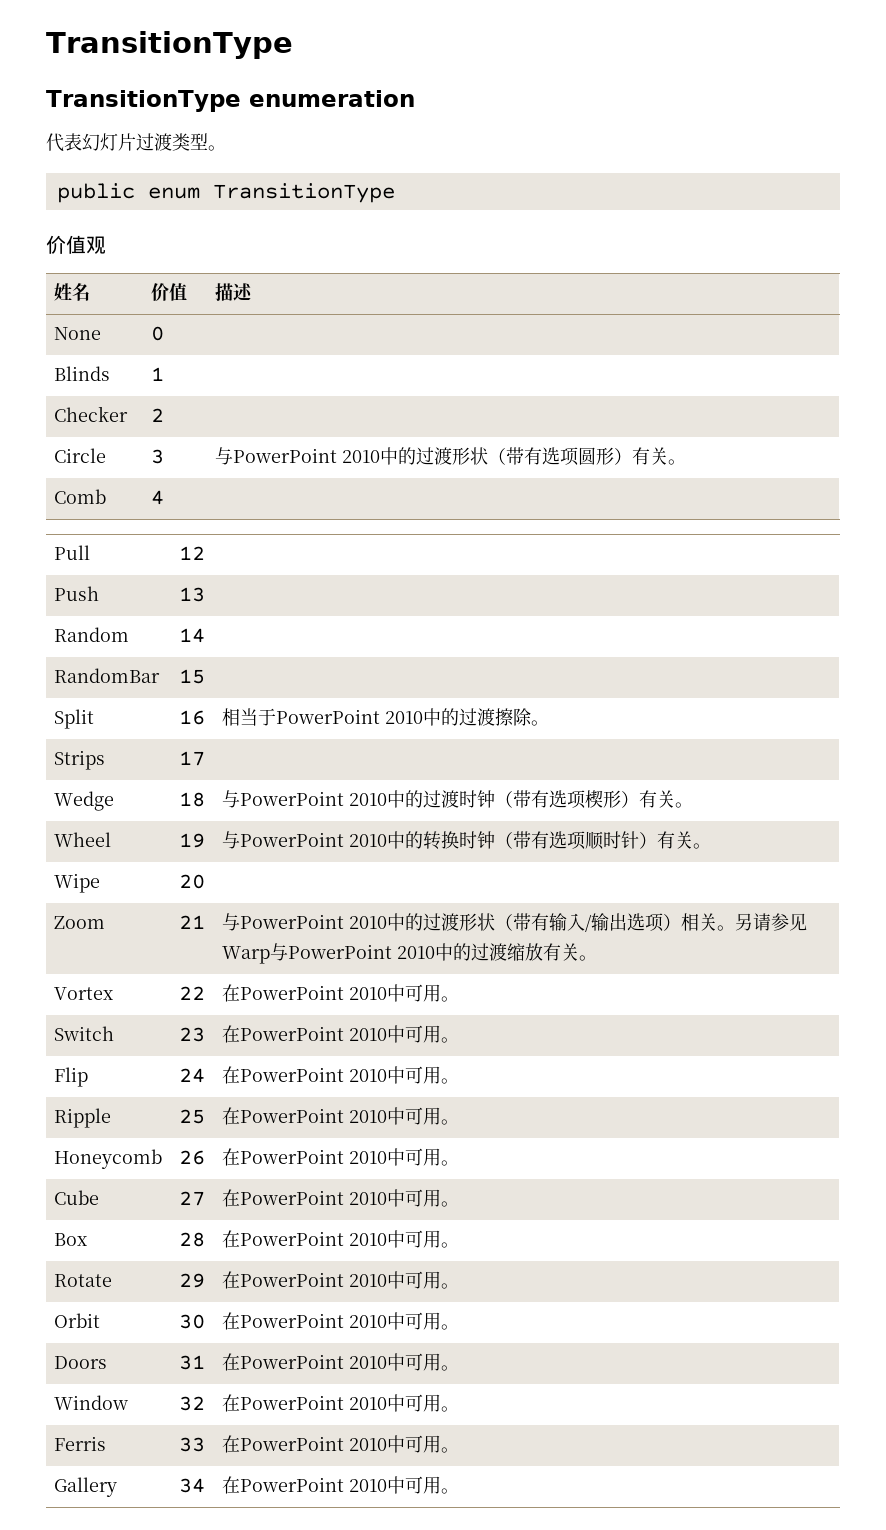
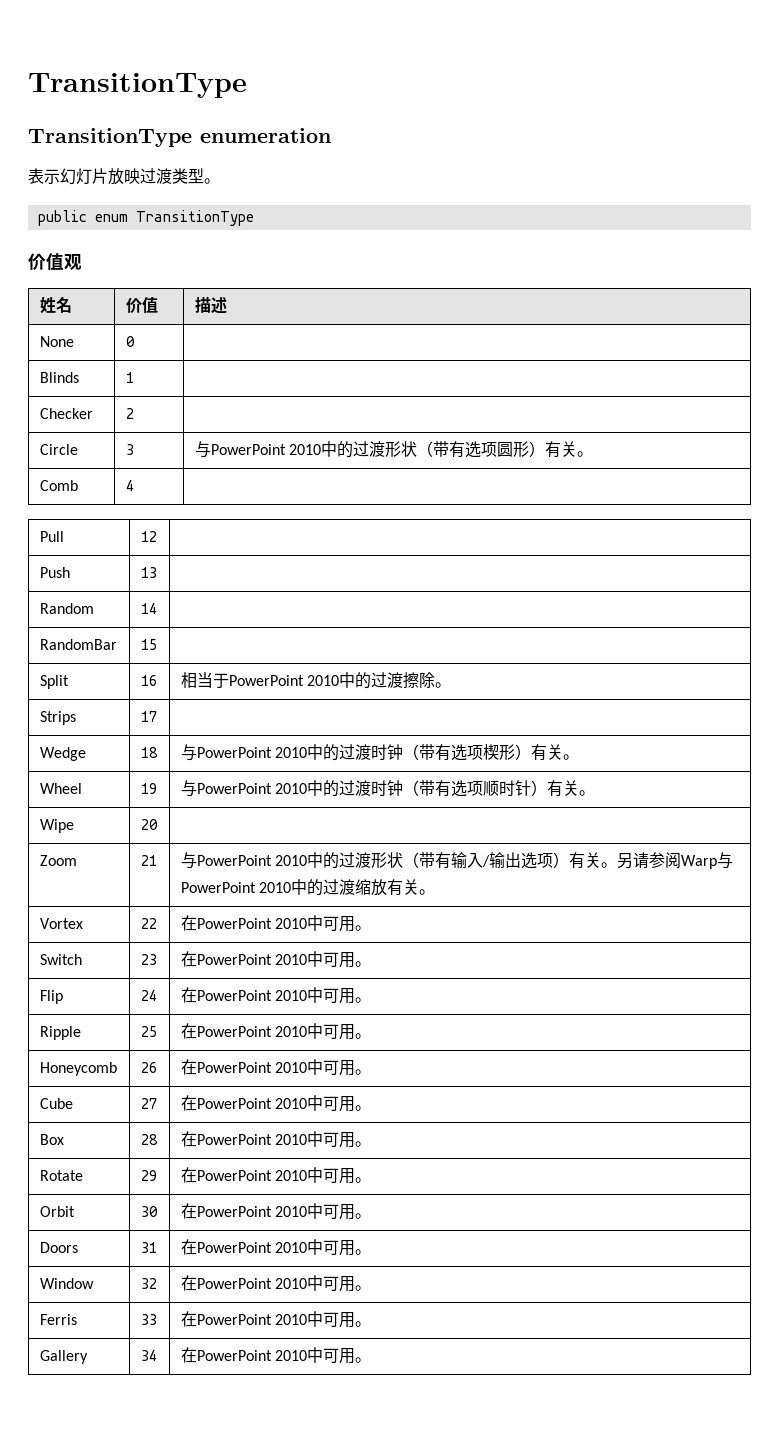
[46,133,136,152] 代表幻灯片 -> [28,168,140,185] 表示幻灯片放映
[423,831,460,850] 转换 -> [338,780,371,796] 过渡
[681,913,700,931] 相 -> [568,852,585,869] 有
[789,913,808,931] 见 -> [664,852,681,868] 阅

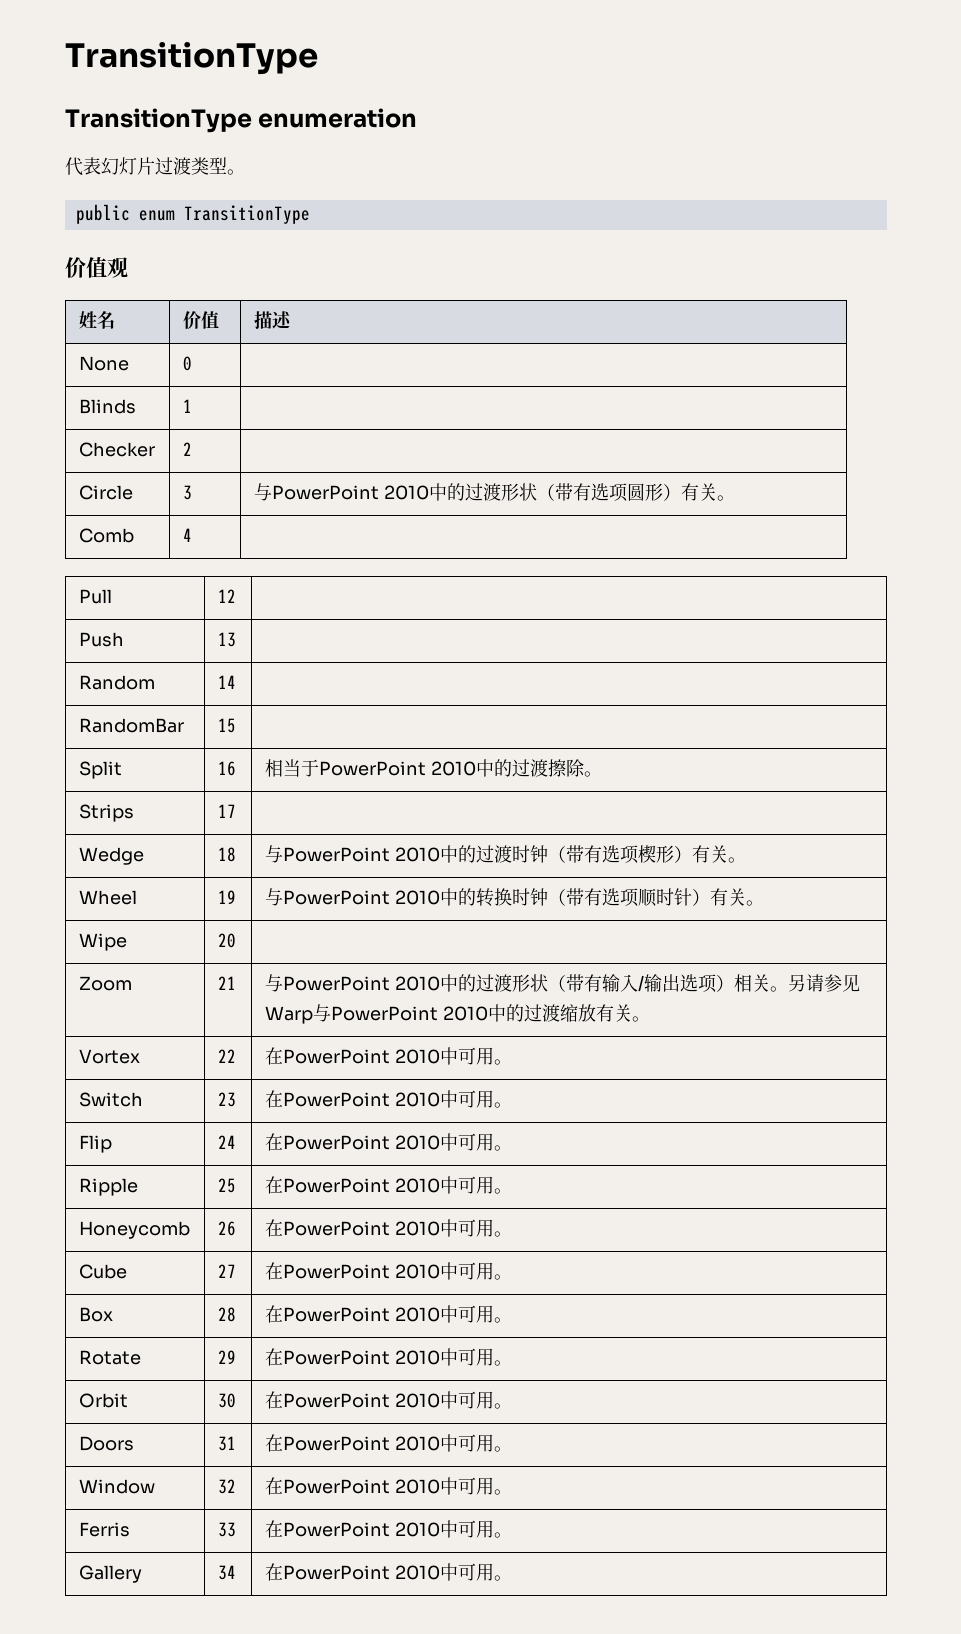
[28,168,140,185] 表示幻灯片放映 -> [65,157,155,176] 代表幻灯片
[338,780,371,796] 过渡 -> [475,888,512,907] 转换
[568,852,585,869] 有 -> [733,974,752,992] 相
[664,852,681,868] 阅 -> [841,974,860,992] 见

